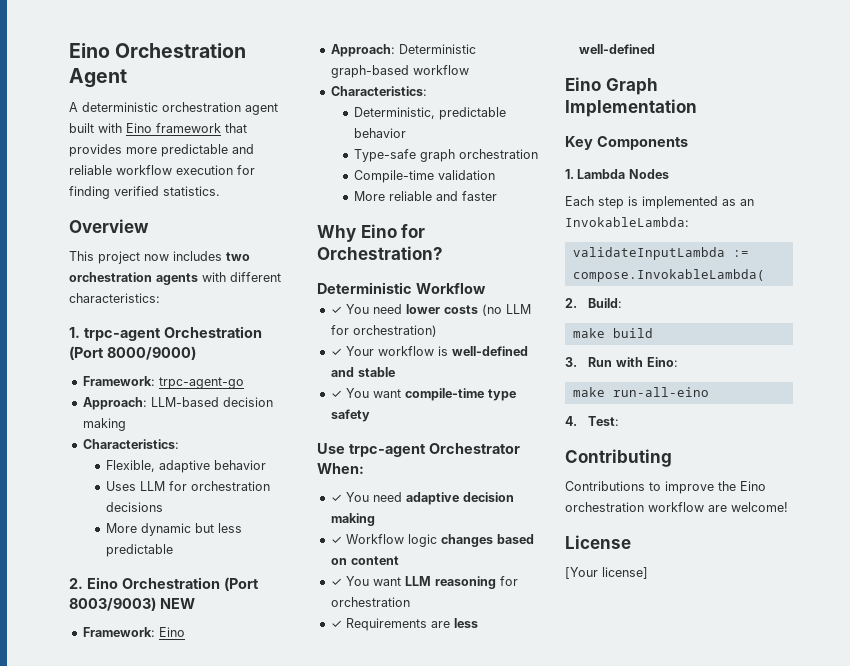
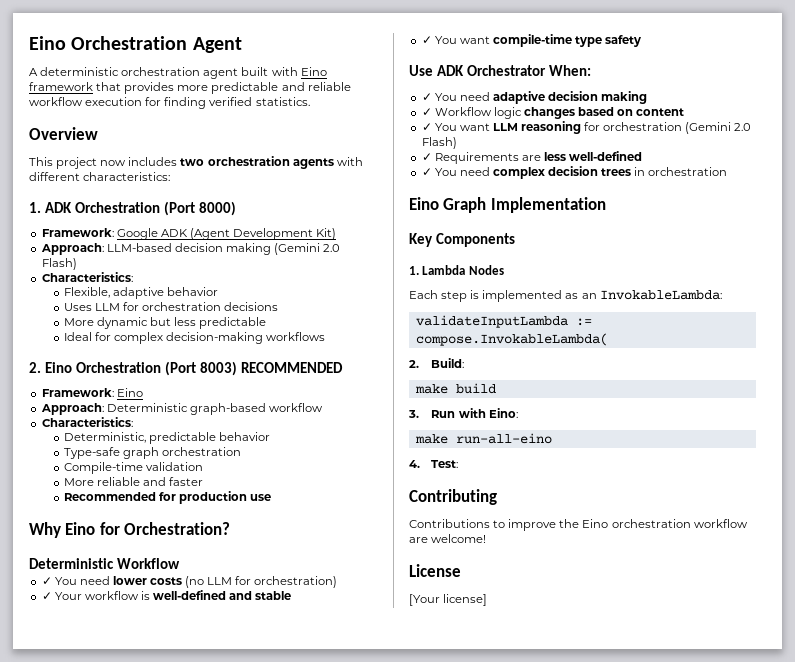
[83,326,262,341] [69,346,196,360] [82,376,244,389] trpc-agent Orchestration (Port 8000/9000) // Framework: trpc-agent-go -> [44,201,236,216] [41,228,337,240] ADK Orchestration (Port 8000) // Framework: Google ADK (Agent Development Kit)
(126, 424) none -> [274,243,341,255] [41,258,77,270] (Gemini 2.0 Flash)
(174, 550) none -> [64,332,326,344] // Ideal for complex decision-making workflows
[69,597,195,611] 8003/9003) NEW -> [199,361,343,376] 8003) RECOMMENDED
(498, 196) none -> [64,491,272,504] // Recommended for production use
[348,444,426,457] trpc-agent -> [436,65,464,76] ADK
(410, 602) none -> [685,122,752,134] [421,137,457,149] (Gemini 2.0 Flash)
(655, 49) none -> [421,166,728,179] // ✓ You need complex decision trees in orchestration

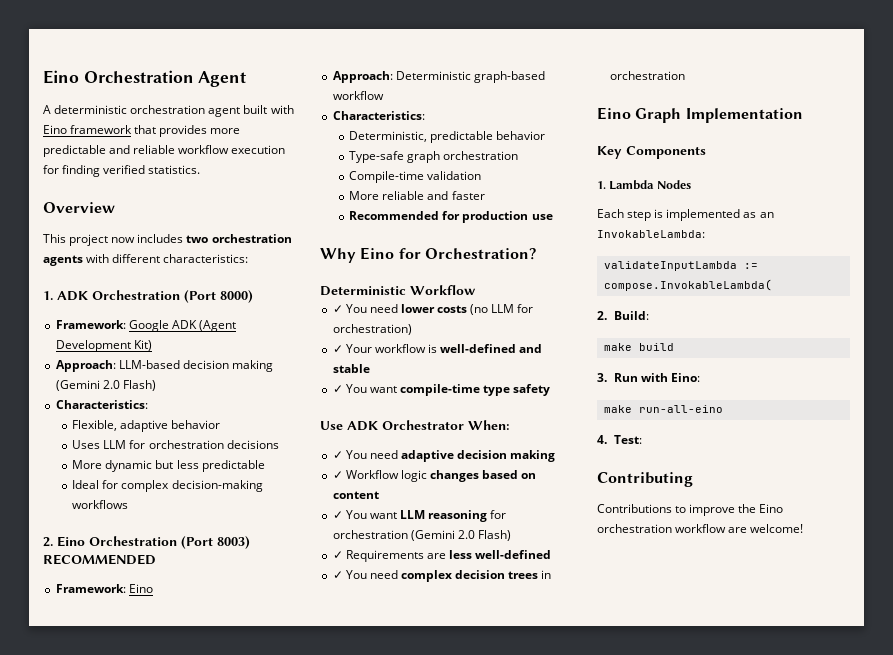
[409,564,461,577] [409,594,488,606] // License // [Your license] -> (804, 528) none

